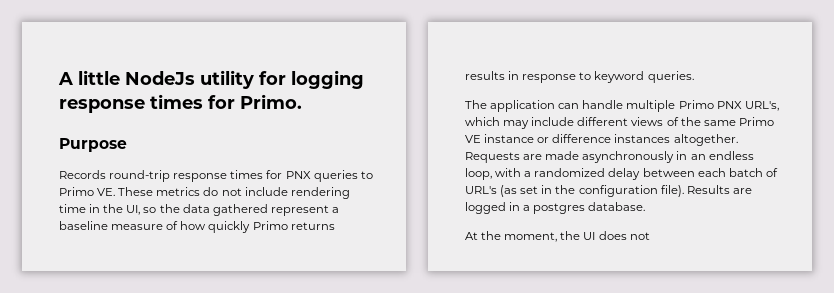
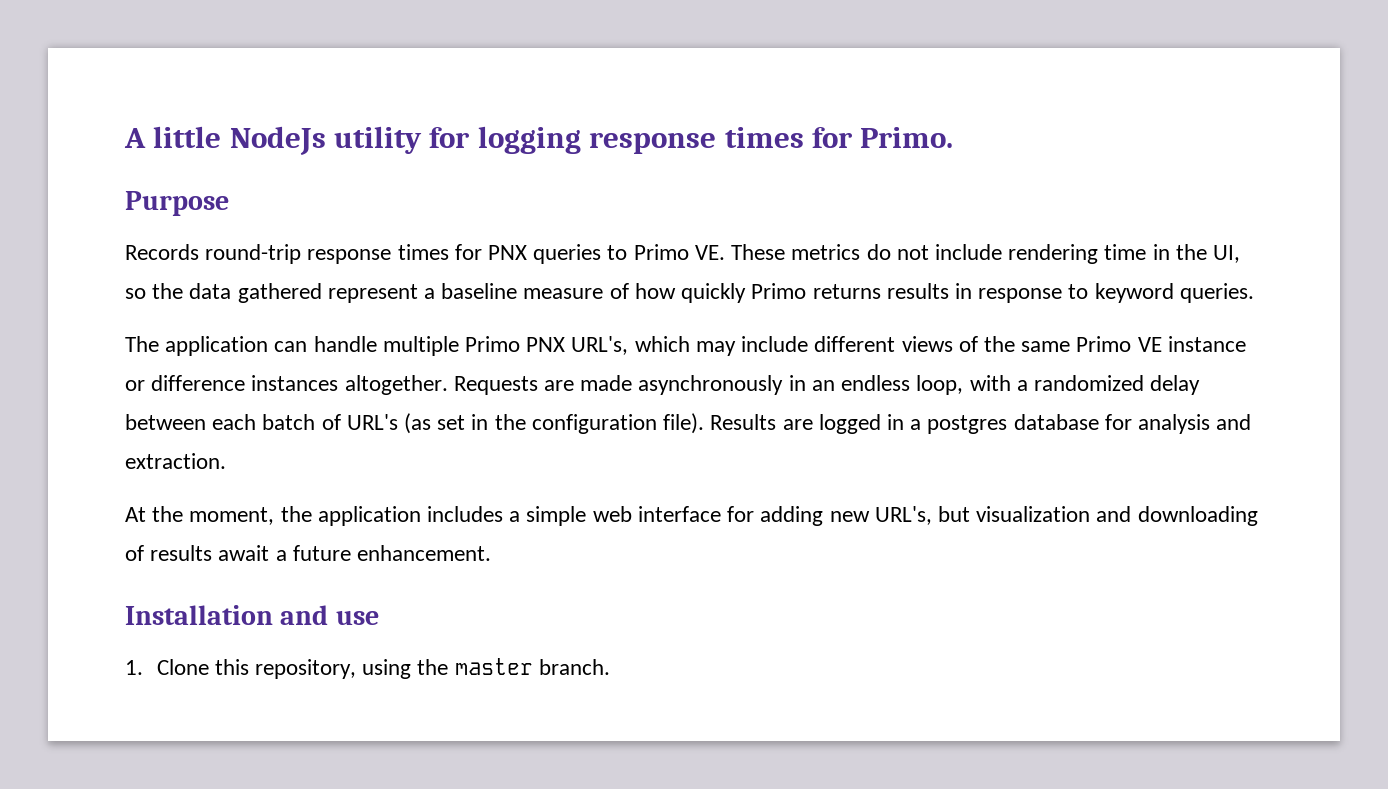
[588,202,646,211] database. -> [1013,414,1252,434] [125,453,226,469] database for analysis and extraction.
[583,231,650,240] UI does not -> [317,506,1258,526] [125,545,492,561] [125,605,379,625] [125,658,610,679] application includes a simple web interface for adding new URL's, but visualization and downloading of results await a future enhancement. // Installation and use // 1. Clone this repository, using the master branch.

